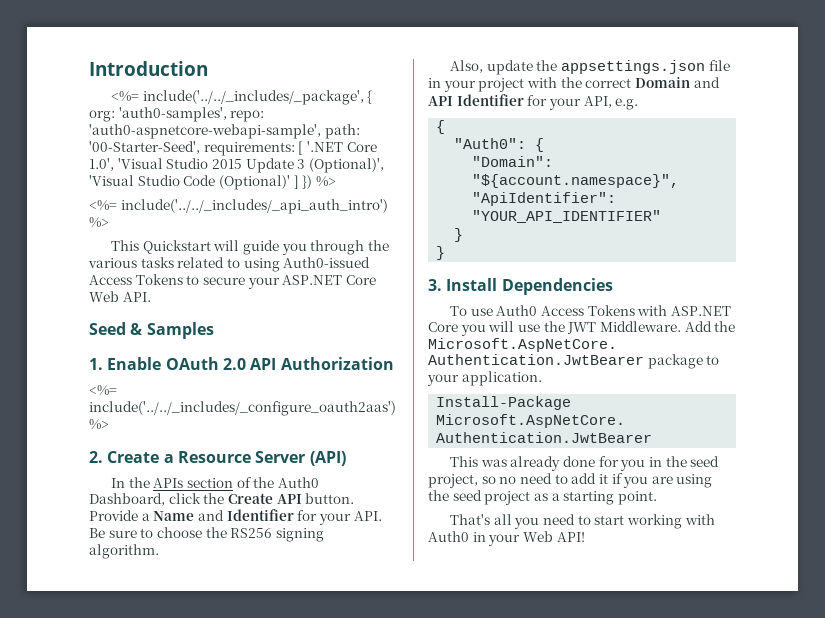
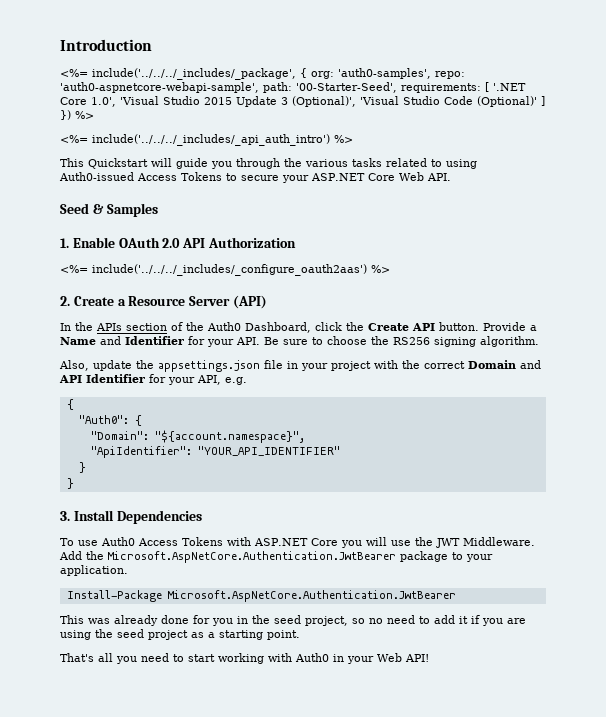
[142,90,364,105] include('../../_includes/_package', -> [92,68,296,80] include('../../../_includes/_package',
[120,199,388,214] include('../../_includes/_api_auth_intro') -> [92,134,330,146] include('../../../_includes/_api_auth_intro')
[89,401,396,416] include('../../_includes/_configure_oauth2aas') -> [92,264,367,276] include('../../../_includes/_configure_oauth2aas')

